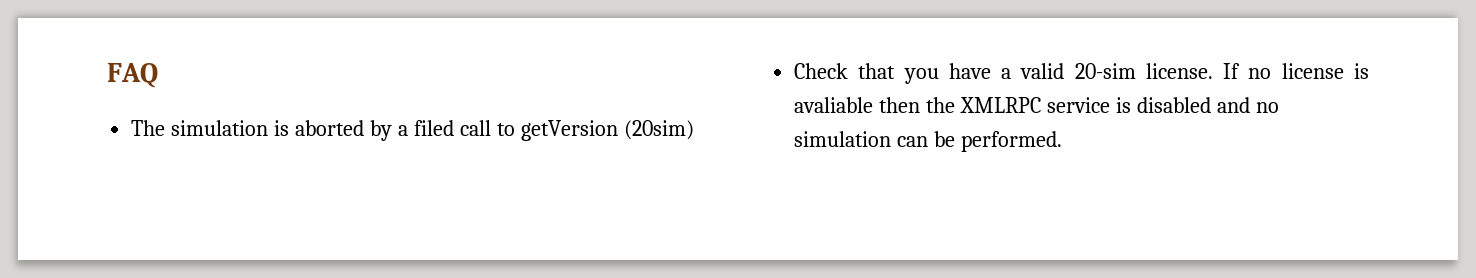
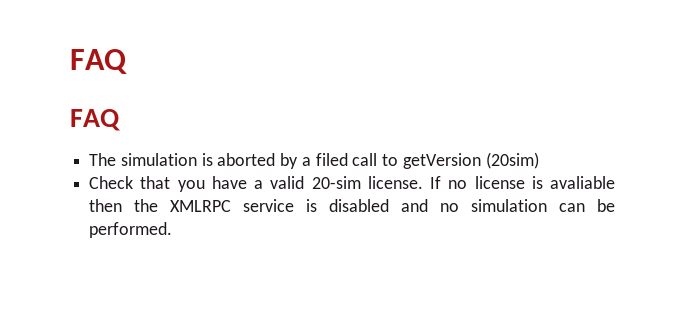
[107,63,158,88] FAQ -> [70,49,127,74] [70,109,120,131] FAQ // FAQ

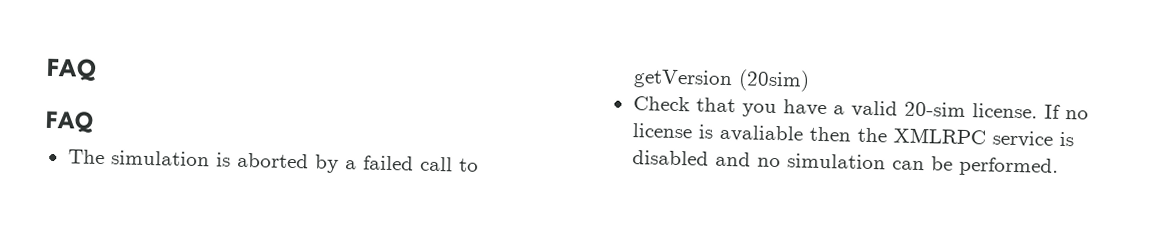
[315,153,348,166] filed -> [362,155,414,171] failed

